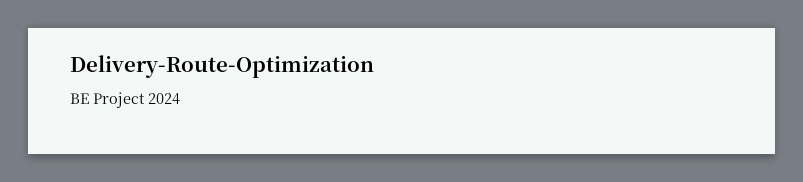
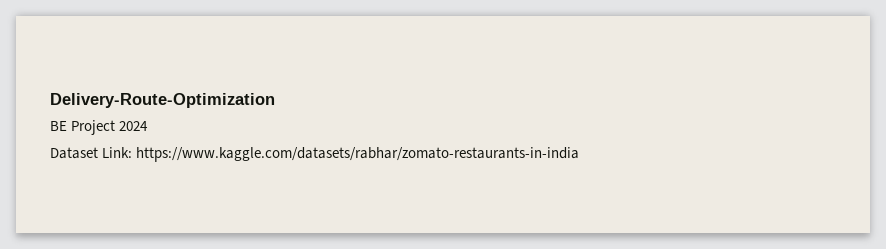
(180, 99) none -> [50,147,580,162] // Dataset Link: https://www.kaggle.com/datasets/rabhar/zomato-restaurants-in-india

